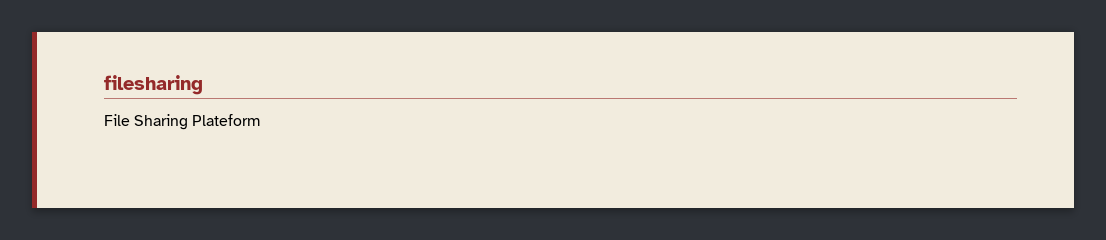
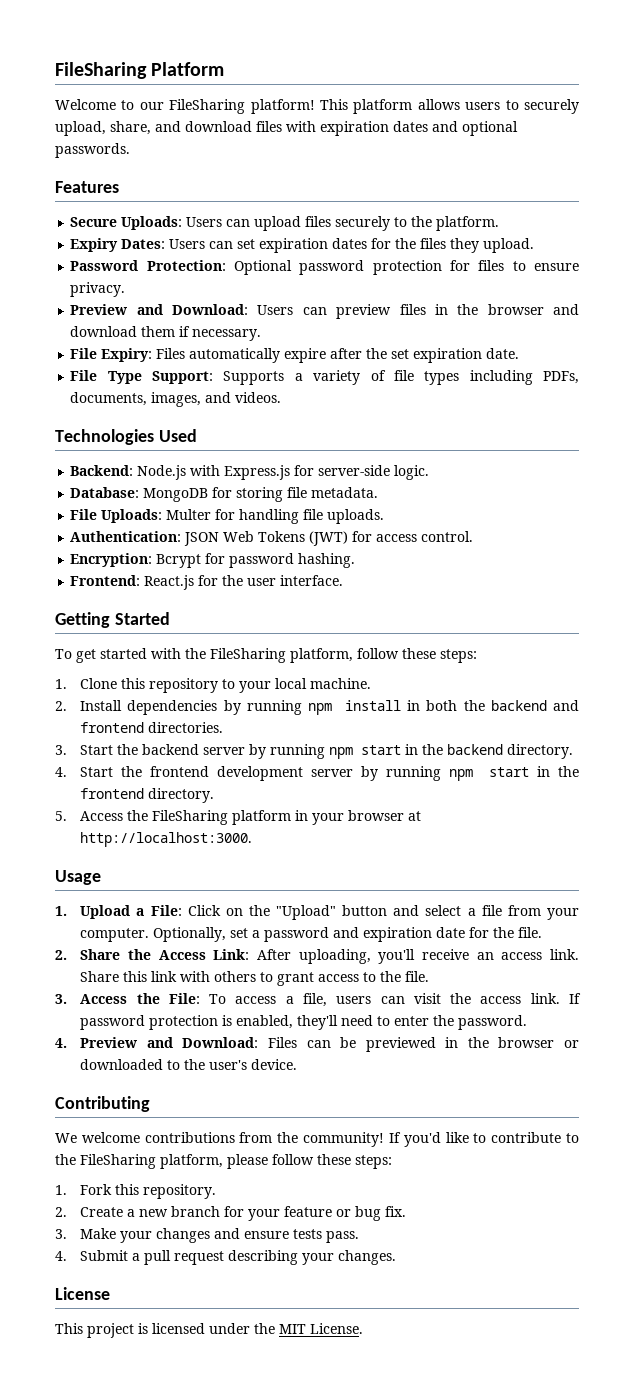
[104,75,203,95] [104,114,261,130] filesharing // File Sharing Plateform -> [55,62,225,79] [55,99,579,114] [55,121,518,136] [55,143,130,158] [55,181,119,193] [70,216,500,231] [70,238,535,253] [70,260,579,275] [70,282,126,297] [70,304,580,319] [70,326,262,341] [70,348,520,363] [70,370,580,385] [70,392,282,407] [55,429,197,445] [70,465,430,480] [70,487,379,502] [70,509,385,524] [70,531,474,546] [70,553,356,568] [70,575,344,590] [55,612,170,628] [55,648,477,663] [55,678,372,693] [55,700,579,715] [80,722,224,733] [55,744,574,759] [55,766,579,781] [80,788,215,803] [55,810,422,825] [80,832,253,847] [55,870,101,885] [55,905,579,920] [80,927,543,942] [55,949,579,964] [80,971,430,986] [55,993,581,1007] [80,1015,528,1030] [55,1037,579,1052] [80,1059,298,1070] [55,1096,150,1112] [55,1132,579,1147] [55,1154,392,1169] [55,1184,217,1199] [55,1206,407,1221] [55,1228,360,1243] [55,1250,397,1265] [55,1287,110,1300] [55,1323,363,1338] FileSharing Platform // Welcome to our FileSharing platform! This platform allows users to securely upload, share, and download files with expiration dates and optional passwords. // Features // Secure Uploads: Users can upload files securely to the platform. // Expiry Dates: Users can set expiration dates for the files they upload. // Password Protection: Optional password protection for files to ensure privacy. // Preview and Download: Users can preview files in the browser and download them if necessary. // File Expiry: Files automatically expire after the set expiration date. // File Type Support: Supports a variety of file types including PDFs, documents, images, and videos. // Technologies Used // Backend: Node.js with Express.js for server-side logic. // Database: MongoDB for storing file metadata. // File Uploads: Multer for handling file uploads. // Authentication: JSON Web Tokens (JWT) for access control. // Encryption: Bcrypt for password hashing. // Frontend: React.js for the user interface. // Getting Started // To get started with the FileSharing platform, follow these steps: // 1. Clone this repository to your local machine. // 2. Install dependencies by running npm install in both the backend and frontend directories. // 3. Start the backend server by running npm start in the backend directory. // 4. Start the frontend development server by running npm start in the frontend directory. // 5. Access the FileSharing platform in your browser at http://localhost:3000. // Usage // 1. Upload a File: Click on the "Upload" button and select a file from your computer. Optionally, set a password and expiration date for the file. // 2. Share the Access Link: After uploading, you'll receive an access link. Share this link with others to grant access to the file. // 3. Access the File: To access a file, users can visit the access link. If password protection is enabled, they'll need to enter the password. // 4. Preview and Download: Files can be previewed in the browser or downloaded to the user's device. // Contributing // We welcome contributions from the community! If you'd like to contribute to the FileSharing platform, please follow these steps: // 1. Fork this repository. // 2. Create a new branch for your feature or bug fix. // 3. Make your changes and ensure tests pass. // 4. Submit a pull request describing your changes. // License // This project is licensed under the MIT License.

